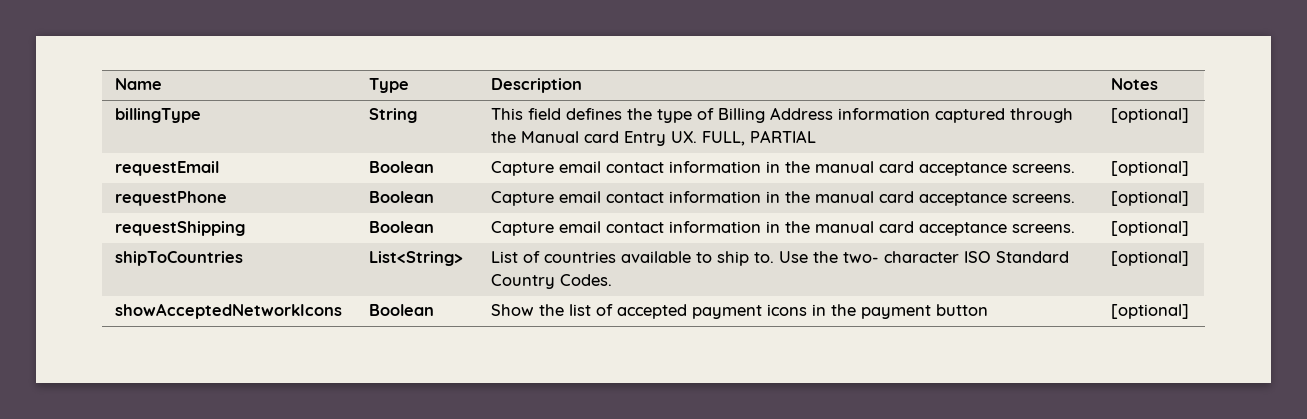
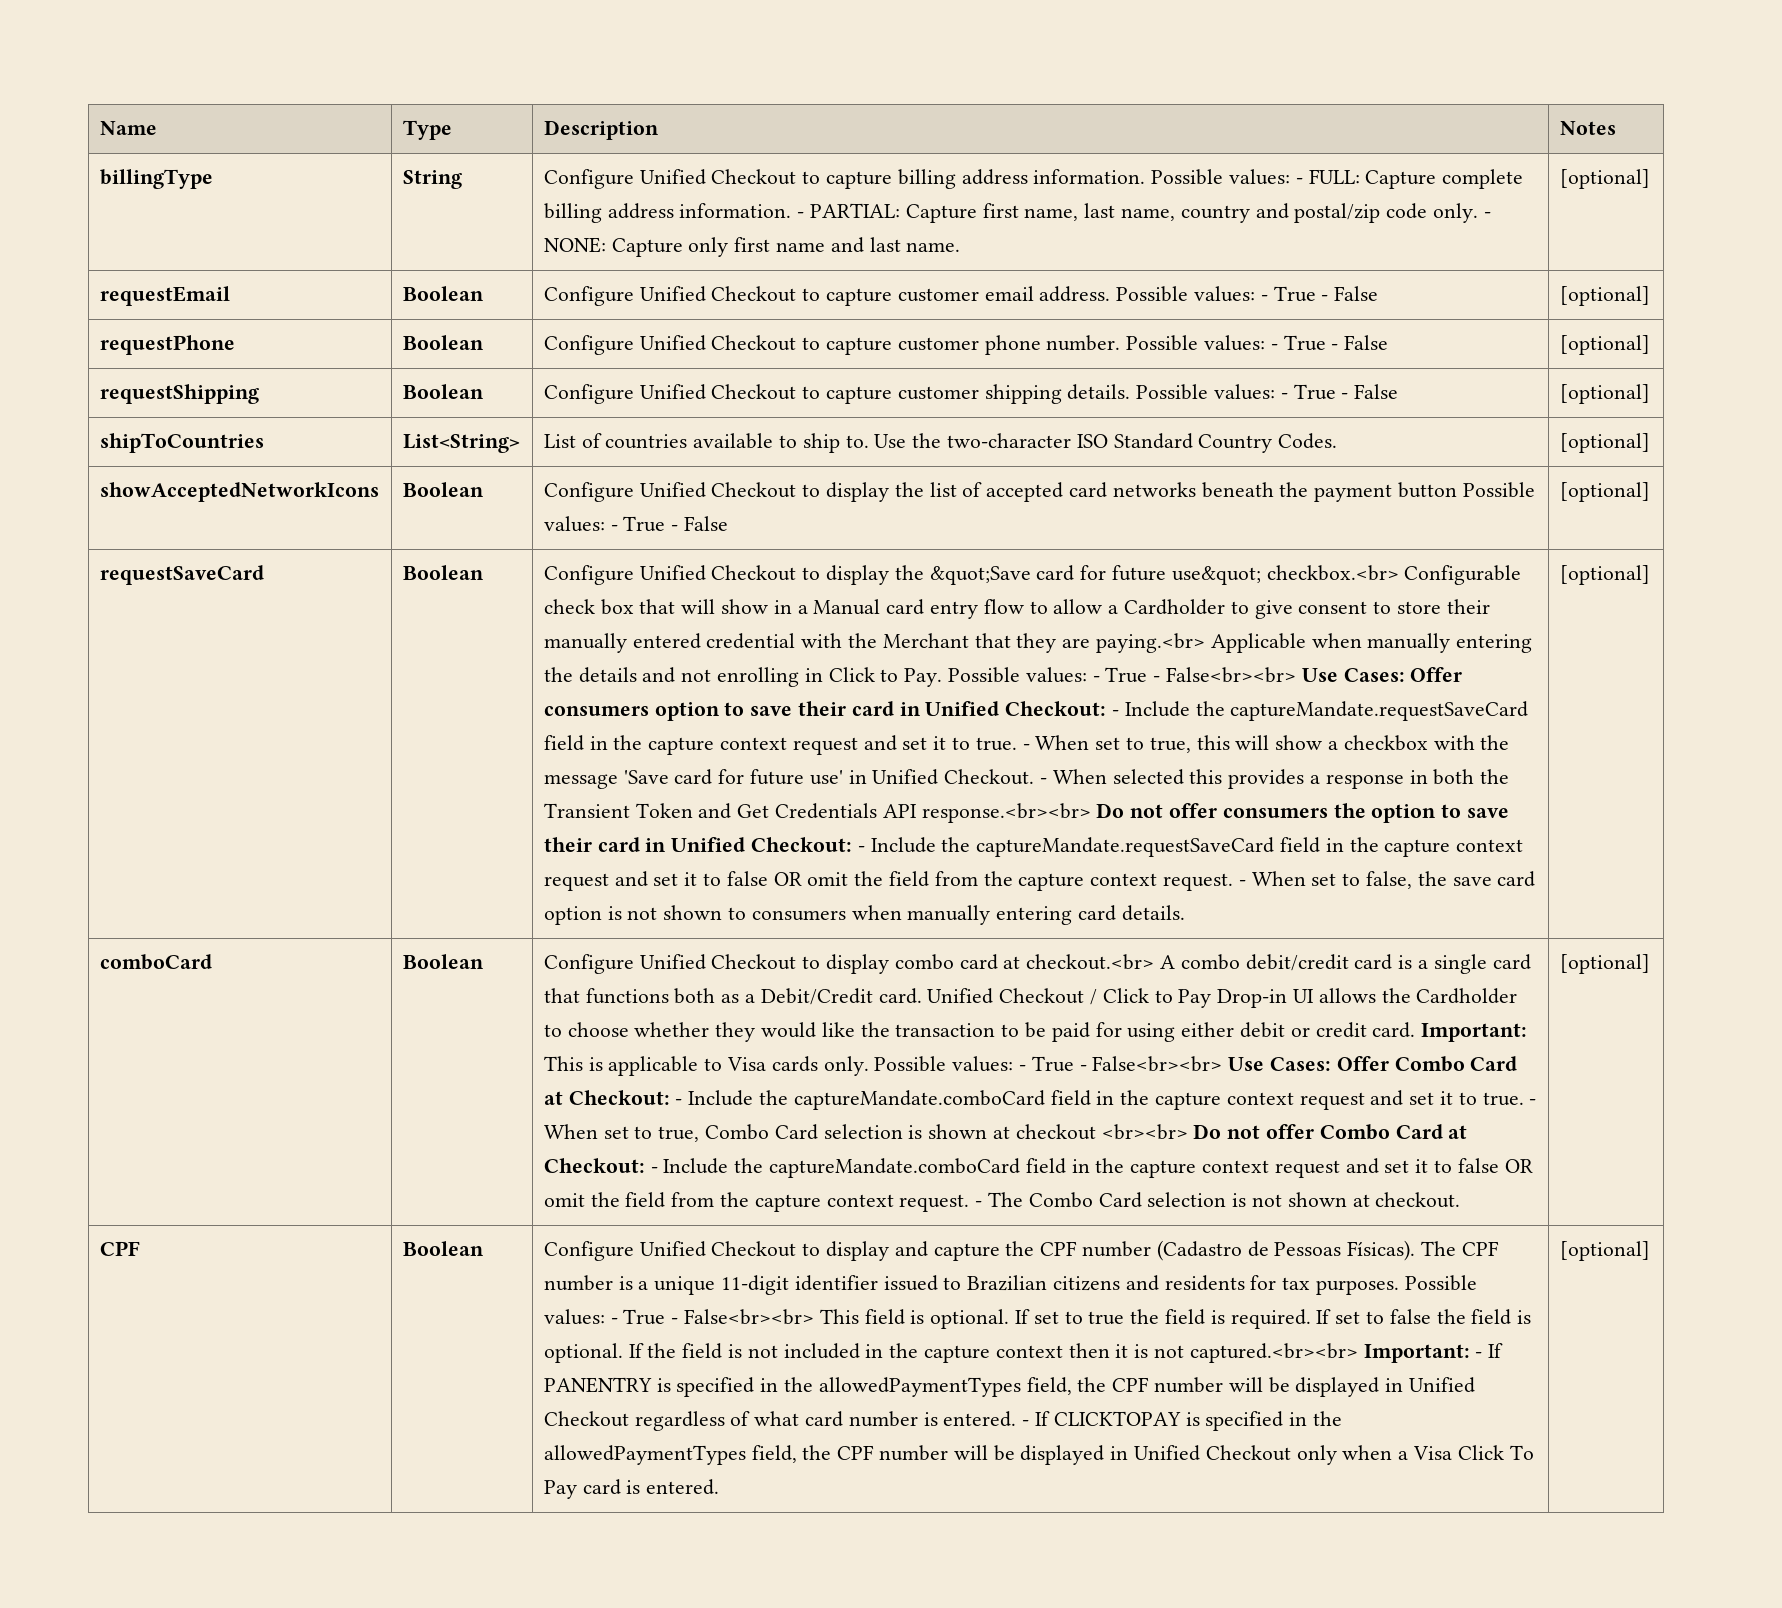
[491,107,1074,123] [491,130,817,146] [1111,108,1190,123] [115,161,220,176] [369,161,435,173] [491,161,1076,176] [1111,161,1190,176] [115,191,228,206] [369,191,435,203] [491,191,1076,206] [1111,191,1190,206] [115,221,246,236] [369,221,435,233] [491,221,1076,236] This field defines the type of Billing Address information captured through the Manual card Entry UX. FULL, PARTIAL | [optional] // requestEmail | Boolean | Capture email contact information in the manual card acceptance screens. | [optional] // requestPhone | Boolean | Capture email contact information in the manual card acceptance screens. | [optional] // requestShipping | Boolean | Capture email contact information in the manual card acceptance screens. -> [543,169,1524,189] [543,203,1491,223] [543,237,961,257] [1559,169,1650,189] [99,286,230,306] [402,286,484,301] [543,286,1379,306] [1559,286,1650,306] [99,335,235,355] [402,335,484,350] [543,335,1389,355] [1559,335,1650,355] [99,384,259,404] [402,384,484,399] [543,384,1399,404] Configure Unified Checkout to capture billing address information. Possible values: - FULL: Capture complete billing address information. - PARTIAL: Capture first name, last name, country and postal/zip code only. - NONE: Capture only first name and last name. | [optional] // requestEmail | Boolean | Configure Unified Checkout to capture customer email address. Possible values: - True - False | [optional] // requestPhone | Boolean | Configure Unified Checkout to capture customer phone number. Possible values: - True - False | [optional] // requestShipping | Boolean | Configure Unified Checkout to capture customer shipping details. Possible values: - True - False
[843,251,960,263] two- character -> [946,433,1071,448] two-character
[491,304,535,316] Show -> [543,482,889,502] Configure Unified Checkout to display
[692,304,827,319] payment icons in -> [1068,482,1274,498] card networks beneath
(989, 310) none -> [1462,482,1535,498] [543,516,728,532] [1559,482,1650,502] [99,565,264,585] [402,565,484,580] [543,565,1522,585] [543,599,1490,619] [543,633,1533,653] [543,667,1463,687] [543,701,1529,721] [543,735,1510,755] [543,769,1510,789] [543,803,1509,823] [543,837,1524,857] [543,871,1536,891] [543,905,1185,925] [1559,565,1650,585] [99,954,212,970] [402,954,484,969] [543,954,1531,974] [543,988,1518,1008] [543,1022,1528,1042] [543,1056,1518,1076] [543,1090,1537,1110] [543,1124,1468,1142] [543,1158,1533,1178] [543,1192,1461,1212] [1559,954,1650,974] [99,1241,140,1256] [402,1241,484,1256] [543,1240,1499,1261] [543,1275,1477,1295] [543,1309,1532,1329] [543,1343,1504,1363] [543,1377,1475,1397] [543,1411,1342,1431] [543,1445,1534,1465] [543,1479,720,1499] Possible values: - True - False | [optional] // requestSaveCard | Boolean | Configure Unified Checkout to display the &quot;Save card for future use&quot; checkbox.<br> Configurable check box that will show in a Manual card entry flow to allow a Cardholder to give consent to store their manually entered credential with the Merchant that they are paying.<br> Applicable when manually entering the details and not enrolling in Click to Pay. Possible values: - True - False<br><br> Use Cases: Offer consumers option to save their card in Unified Checkout: - Include the captureMandate.requestSaveCard field in the capture context request and set it to true. - When set to true, this will show a checkbox with the message 'Save card for future use' in Unified Checkout. - When selected this provides a response in both the Transient Token and Get Credentials API response.<br><br> Do not offer consumers the option to save their card in Unified Checkout: - Include the captureMandate.requestSaveCard field in the capture context request and set it to false OR omit the field from the capture context request. - When set to false, the save card option is not shown to consumers when manually entering card details. | [optional] // comboCard | Boolean | Configure Unified Checkout to display combo card at checkout.<br> A combo debit/credit card is a single card that functions both as a Debit/Credit card. Unified Checkout / Click to Pay Drop-in UI allows the Cardholder to choose whether they would like the transaction to be paid for using either debit or credit card. Important: This is applicable to Visa cards only. Possible values: - True - False<br><br> Use Cases: Offer Combo Card at Checkout: - Include the captureMandate.comboCard field in the capture context request and set it to true. - When set to true, Combo Card selection is shown at checkout <br><br> Do not offer Combo Card at Checkout: - Include the captureMandate.comboCard field in the capture context request and set it to false OR omit the field from the capture context request. - The Combo Card selection is not shown at checkout. | [optional] // CPF | Boolean | Configure Unified Checkout to display and capture the CPF number (Cadastro de Pessoas Físicas). The CPF number is a unique 11-digit identifier issued to Brazilian citizens and residents for tax purposes. Possible values: - True - False<br><br> This field is optional. If set to true the field is required. If set to false the field is optional. If the field is not included in the capture context then it is not captured.<br><br> Important: - If PANENTRY is specified in the allowedPaymentTypes field, the CPF number will be displayed in Unified Checkout regardless of what card number is entered. - If CLICKTOPAY is specified in the allowedPaymentTypes field, the CPF number will be displayed in Unified Checkout only when a Visa Click To Pay card is entered.

